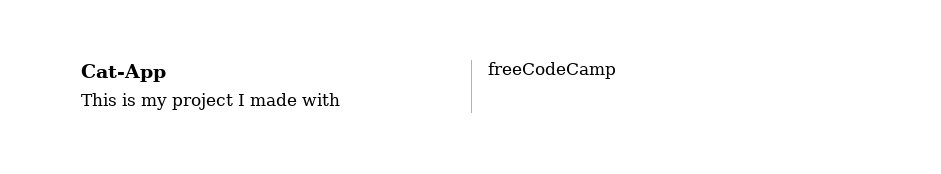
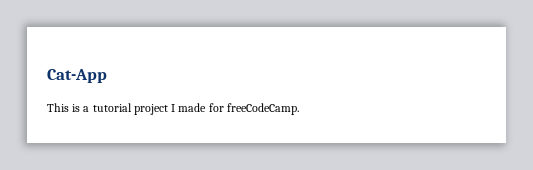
[141,97,167,110] my -> [83,103,132,112] a tutorial
[302,93,340,106] [488,62,616,79] with freeCodeCamp -> [208,103,299,115] for freeCodeCamp.

